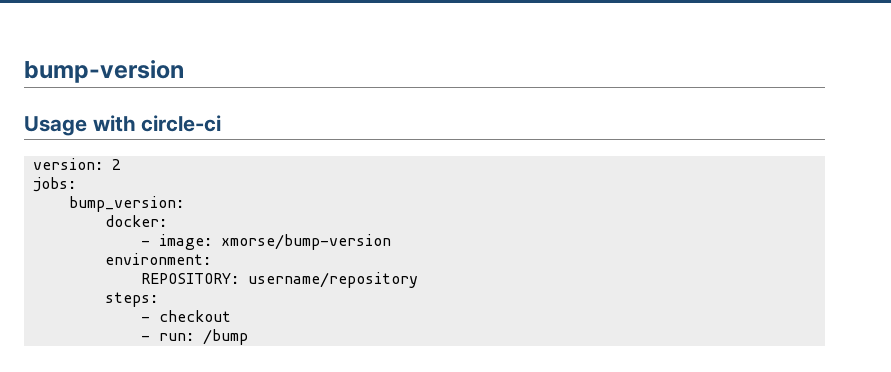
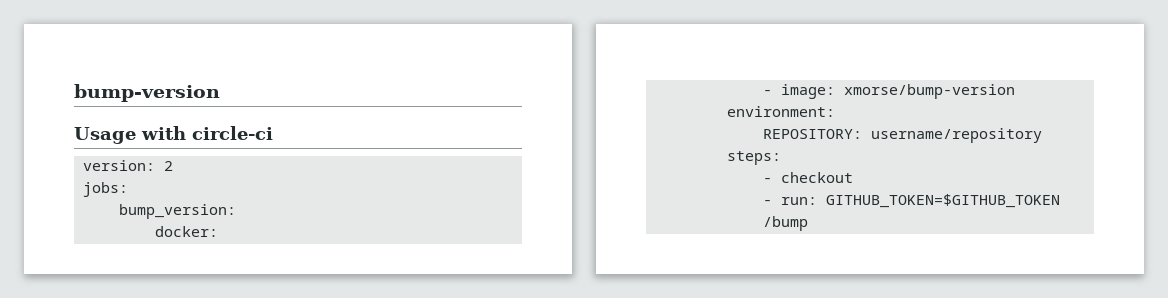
(195, 337) none -> [826,194,1060,208] GITHUB_TOKEN=$GITHUB_TOKEN

